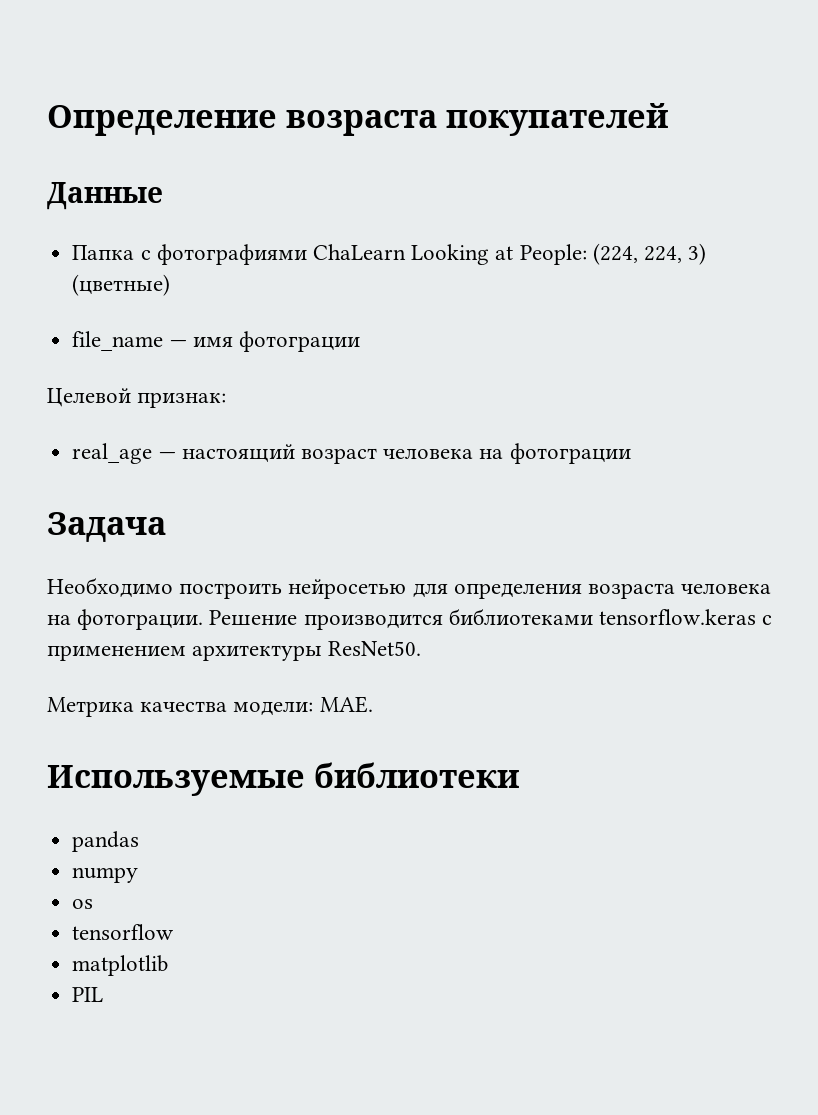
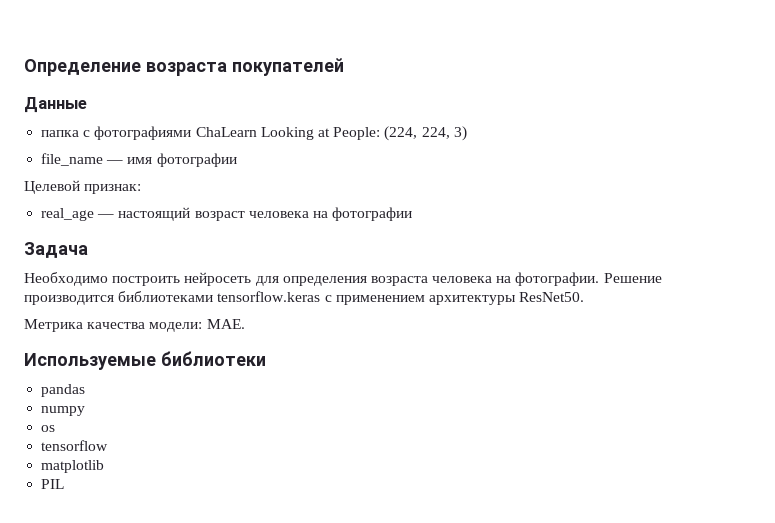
[72,245,135,260] Папка -> [41,130,80,137] папка
[72,274,171,296] (цветные) -> (467, 133) none
[238,331,360,352] фотограции -> [156,153,237,167] фотографии
[509,443,631,464] фотограции -> [332,207,413,221] фотографии
[288,579,407,599] нейросетью -> [184,272,252,286] нейросеть
[77,609,204,630] фотограции. -> [515,272,600,286] фотографии.

